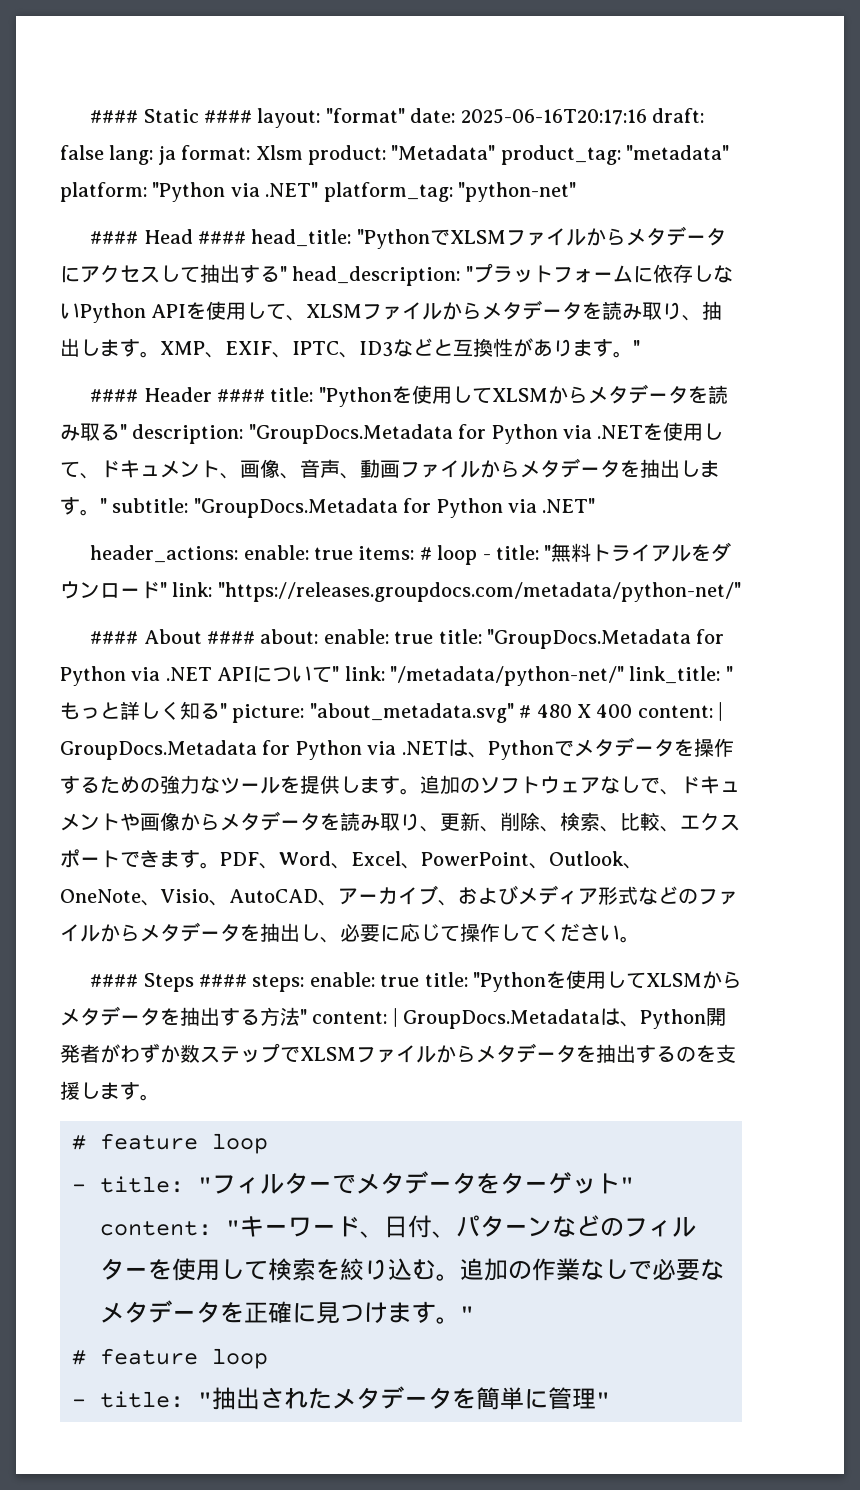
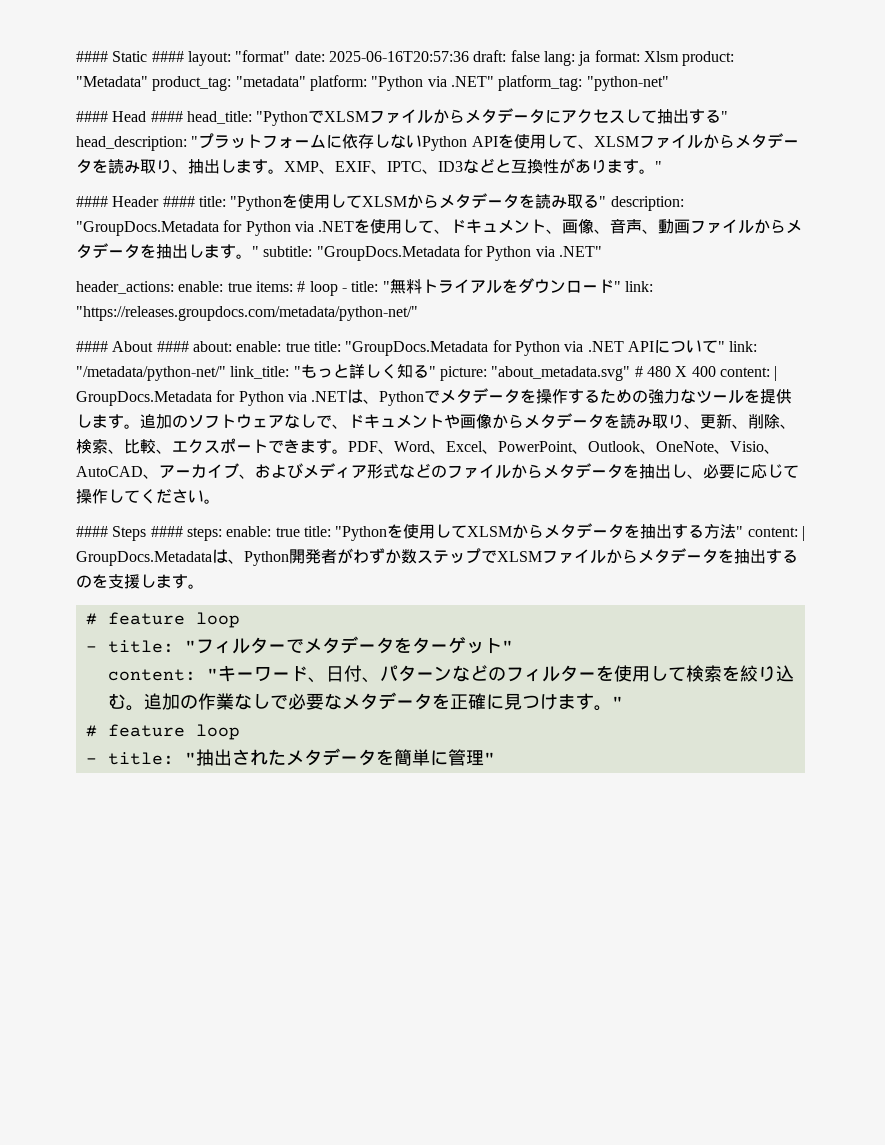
[460,108,647,125] 2025-06-16T20:17:16 -> [328,51,469,62] 2025-06-16T20:57:36

